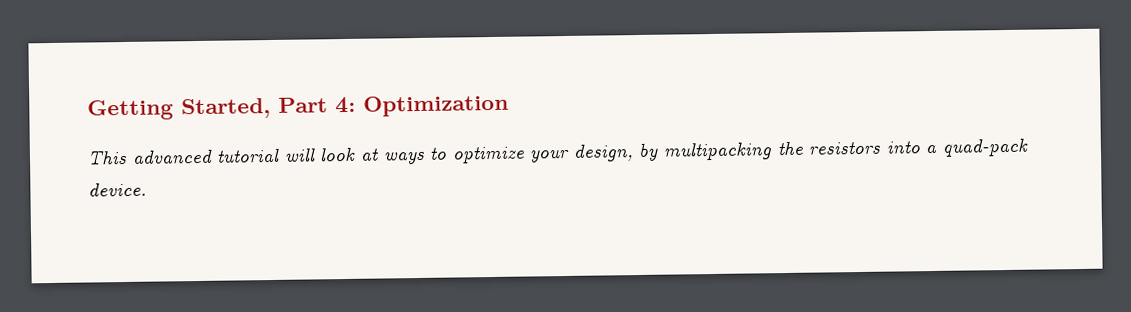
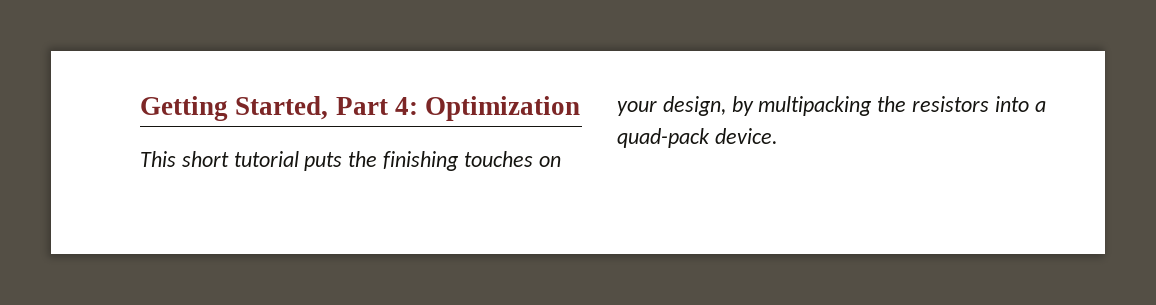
[131,146,525,165] advanced tutorial will look at ways to optimize -> [181,151,561,171] short tutorial puts the finishing touches on

